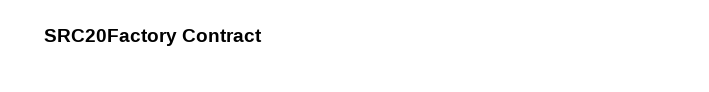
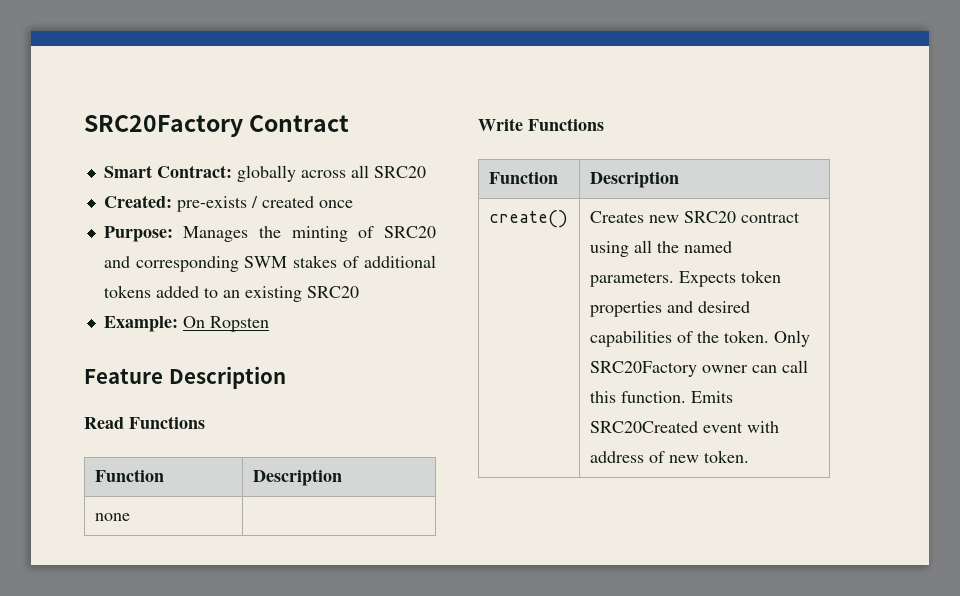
(263, 35) none -> [103,165,426,182] [103,195,353,212] [103,226,436,242] [103,255,436,272] [103,285,359,302] [103,316,269,332] [84,366,286,389] [84,416,205,429] [94,469,164,482] [252,469,342,486] [94,513,130,521] [478,118,604,131] [488,171,558,184] [589,171,679,188] [488,210,568,228] [589,211,800,223] [589,240,732,257] [589,270,781,287] [589,301,750,317] [589,330,810,347] [589,360,808,377] [589,391,733,403] [589,421,779,433] [589,450,749,463] // Smart Contract: globally across all SRC20 // Created: pre-exists / created once // Purpose: Manages the minting of SRC20 and corresponding SWM stakes of additional tokens added to an existing SRC20 // Example: On Ropsten // Feature Description // Read Functions // Function | Description // none | // Write Functions // Function | Description // create() | Creates new SRC20 contract using all the named parameters. Expects token properties and desired capabilities of the token. Only SRC20Factory owner can call this function. Emits SRC20Created event with address of new token.

